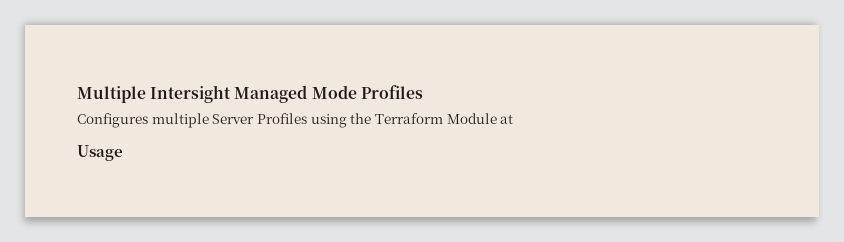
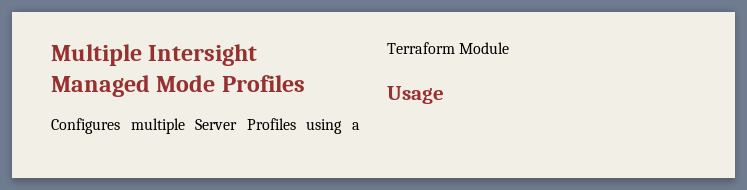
[350,113,372,124] the -> [352,122,360,130] a
[500,114,514,124] at -> (510, 48) none

